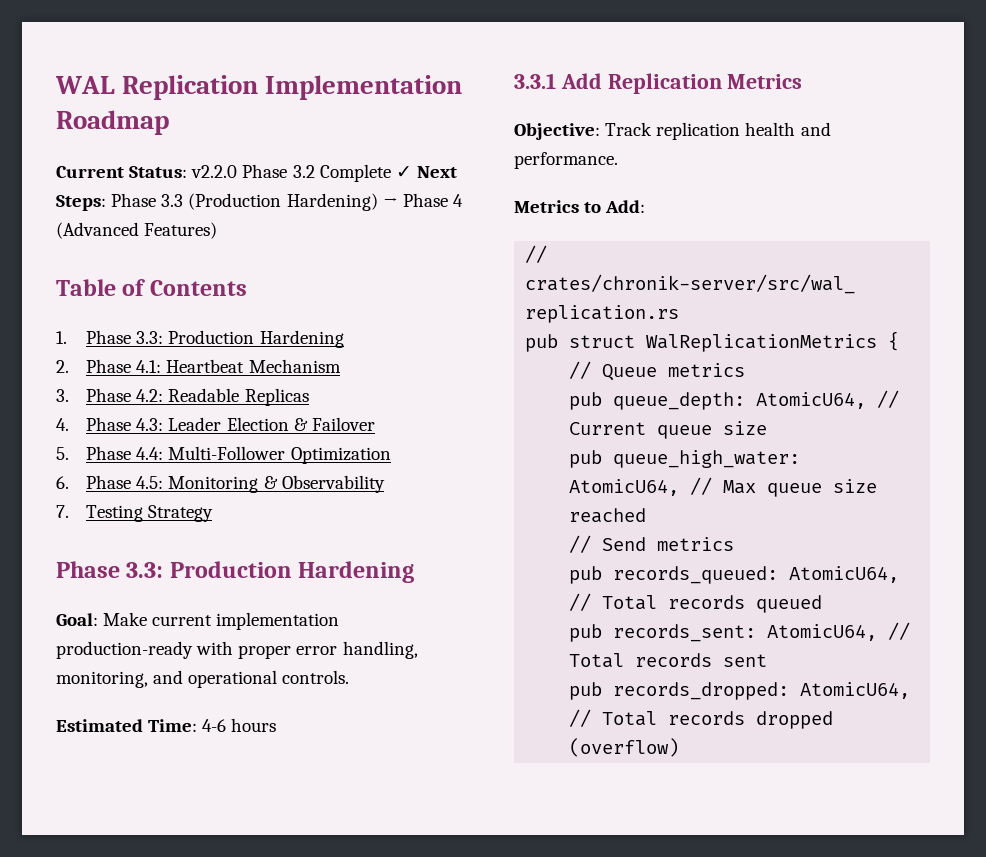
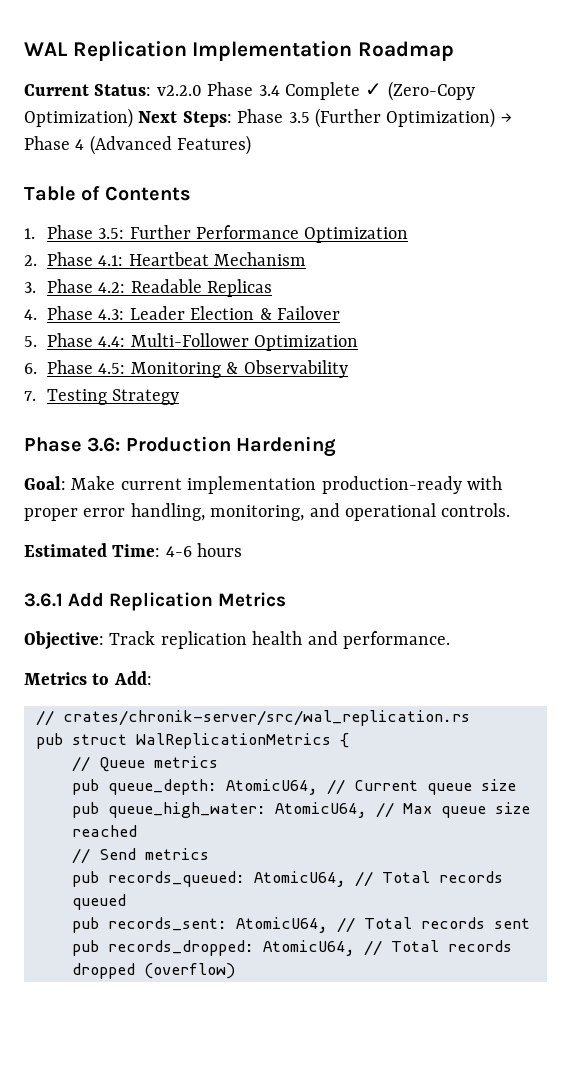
[292,165,315,178] 3.2 -> [258,85,280,96] 3.4
(412, 172) none -> [387,81,475,101] [24,108,133,128] (Zero-Copy Optimization)
[161,193,378,211] 3.3 (Production Hardening) -> [288,108,496,128] 3.5 (Further Optimization)
[136,330,344,348] 3.3: Production Hardening -> [98,225,409,243] 3.5: Further Performance Optimization
[126,562,164,578] 3.3: -> [87,437,121,452] 3.6:
[514,73,556,89] 3.3.1 -> [24,593,63,607] 3.6.1

